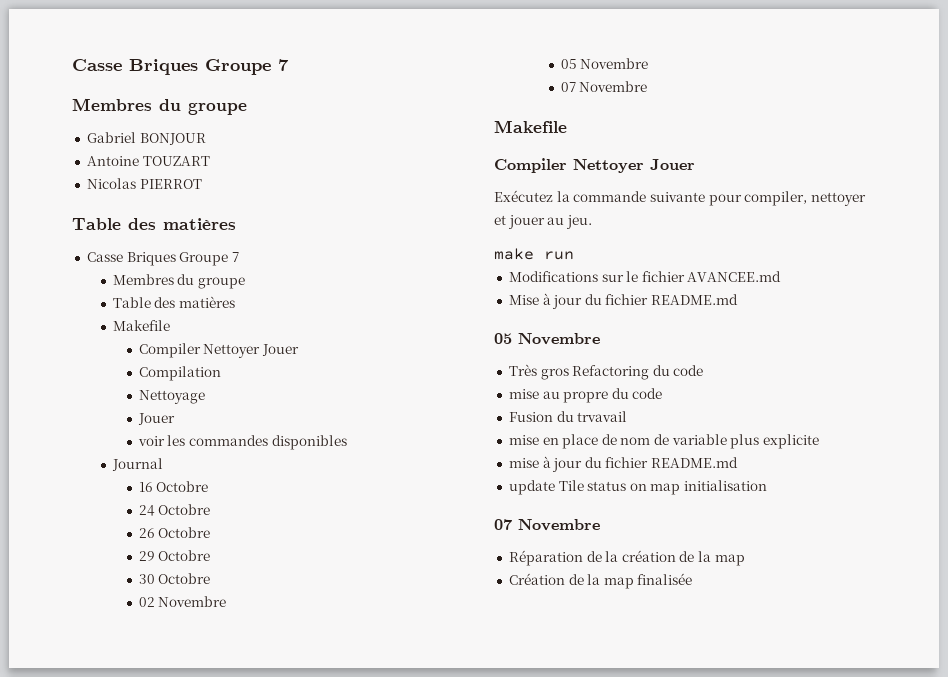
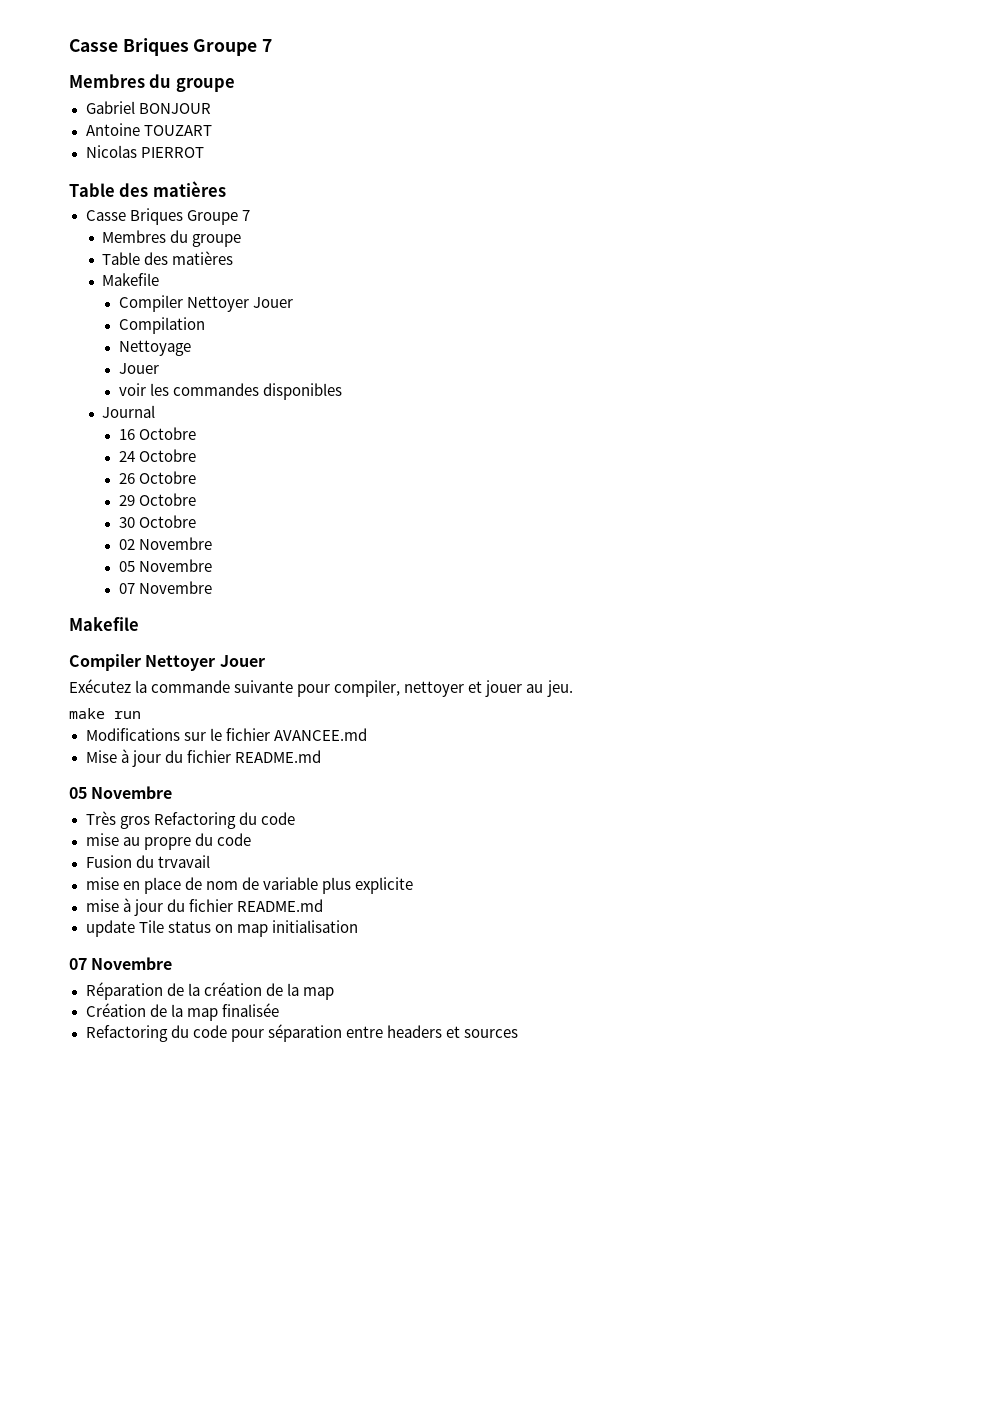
(693, 579) none -> [85,1024,518,1042] // Refactoring du code pour séparation entre headers et sources

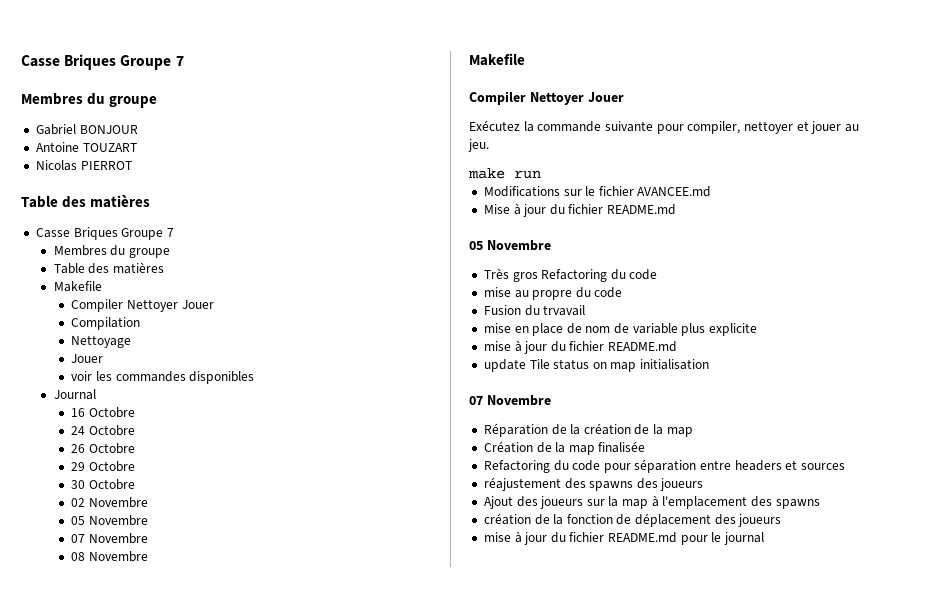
(212, 587) none -> [71,551,148,562] // 08 Novembre
(518, 1033) none -> [483,477,704,491] [483,495,820,509] [483,513,782,527] [483,531,765,545] // réajustement des spawns des joueurs // Ajout des joueurs sur la map à l'emplacement des spawns // création de la fonction de déplacement des joueurs // mise à jour du fichier README.md pour le journal

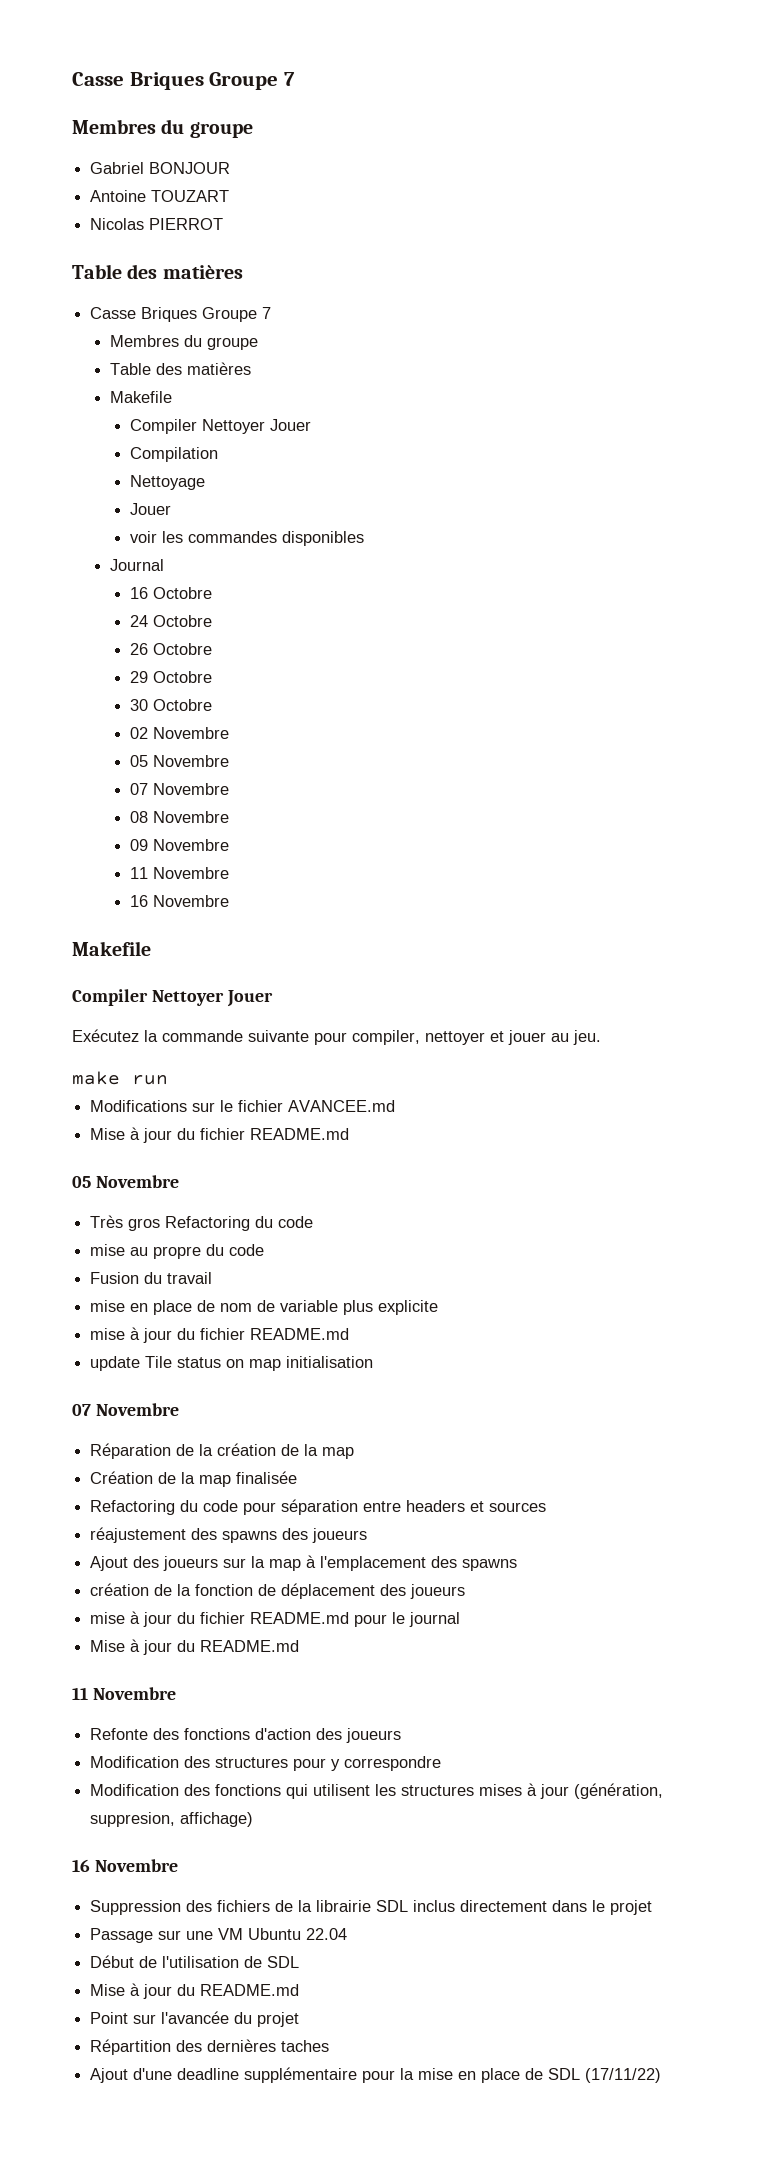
(148, 556) none -> [130,839,230,851] [130,867,230,879] [130,895,230,907] // 09 Novembre // 11 Novembre // 16 Novembre
[543,305,586,316] trvavail -> [167,1272,213,1284] travail
(765, 538) none -> [90,1639,300,1655] [72,1687,176,1700] [90,1728,402,1743] [90,1756,442,1771] [90,1783,664,1799] [90,1812,254,1827] [72,1859,178,1872] [90,1900,653,1915] [90,1928,348,1943] [90,1955,300,1968] [90,1983,300,1999] [90,2011,300,2027] [90,2039,330,2055] [90,2067,662,2083] // Mise à jour du README.md // 11 Novembre // Refonte des fonctions d'action des joueurs // Modification des structures pour y correspondre // Modification des fonctions qui utilisent les structures mises à jour (génération, suppresion, affichage) // 16 Novembre // Suppression des fichiers de la librairie SDL inclus directement dans le projet // Passage sur une VM Ubuntu 22.04 // Début de l'utilisation de SDL // Mise à jour du README.md // Point sur l'avancée du projet // Répartition des dernières taches // Ajout d'une deadline supplémentaire pour la mise en place de SDL (17/11/22)

